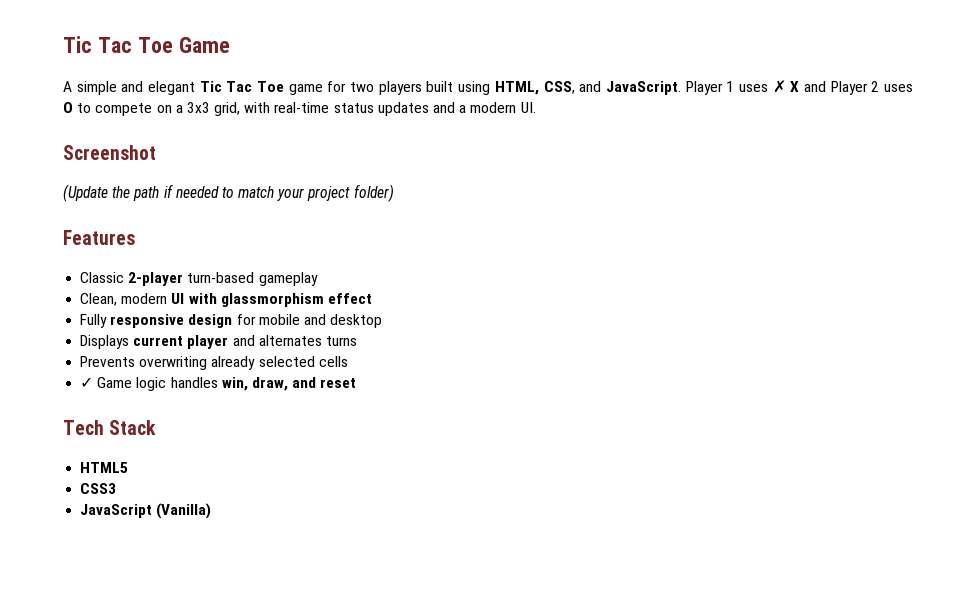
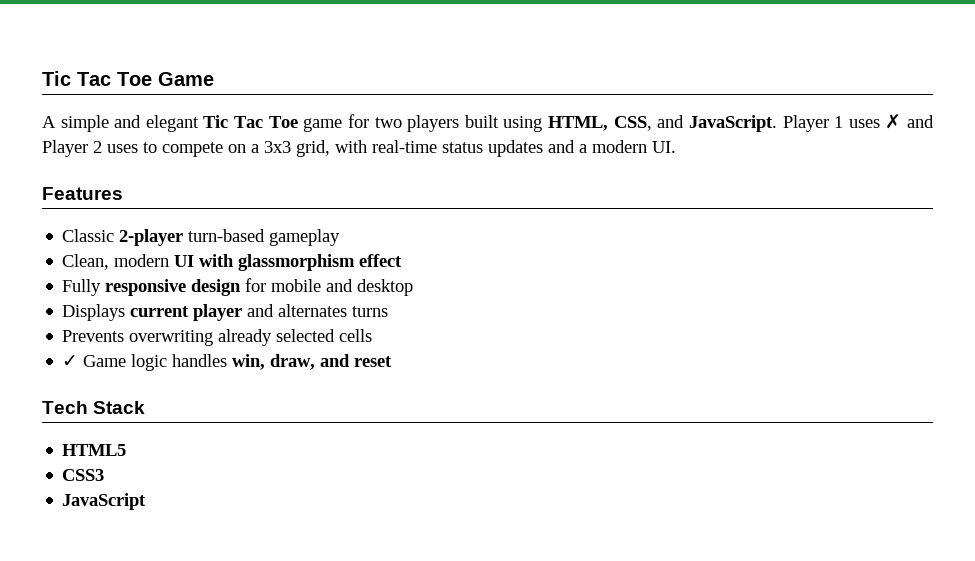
[790,81,800,92] X -> (902, 121) none
[63,102,73,113] O -> (138, 148) none
[63,145,156,160] [63,184,394,202] // Screenshot // (Update the path if needed to match your project folder) -> (676, 147) none
[156,503,212,519] (Vanilla) -> (147, 501) none

